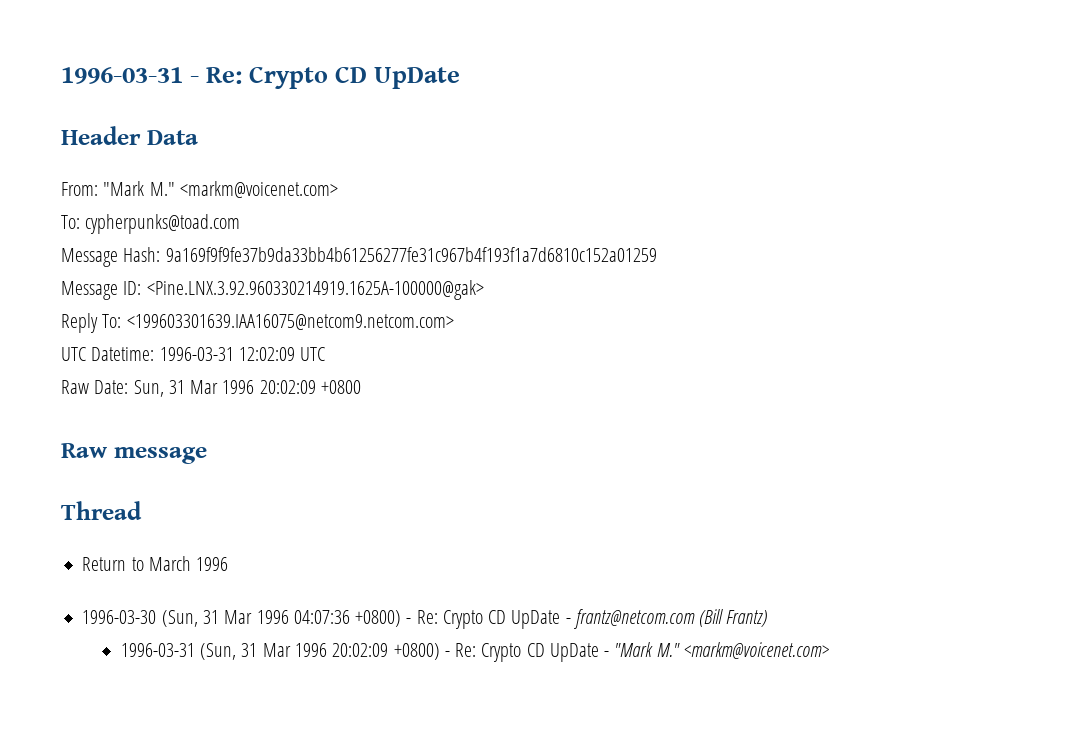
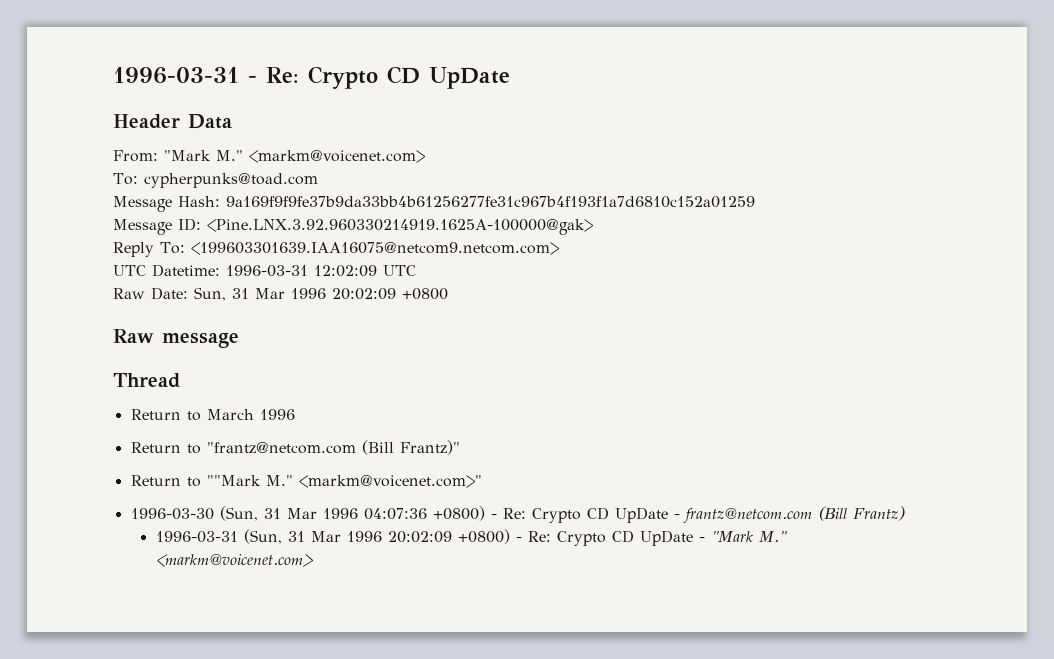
(229, 564) none -> [130,440,460,455] [130,475,482,488] // Return to "frantz@netcom.com (Bill Frantz)" // Return to ""Mark M." <markm@voicenet.com>"

